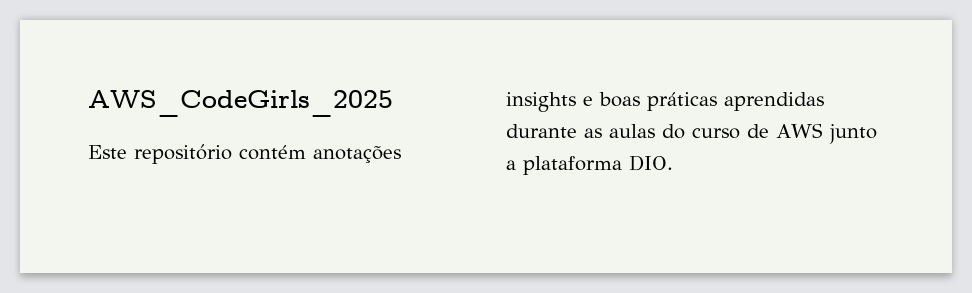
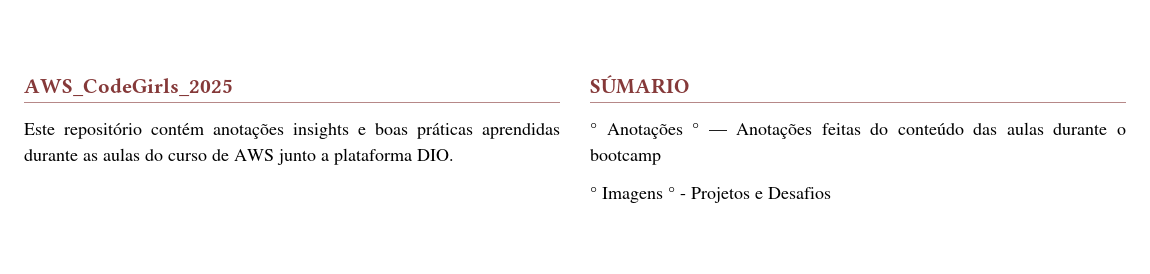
(673, 163) none -> [590,75,689,94] [590,122,1126,139] [590,149,661,165] [590,187,831,203] // SÚMARIO // ° Anotações ° — Anotações feitas do conteúdo das aulas durante o bootcamp // ° Imagens ° - Projetos e Desafios

